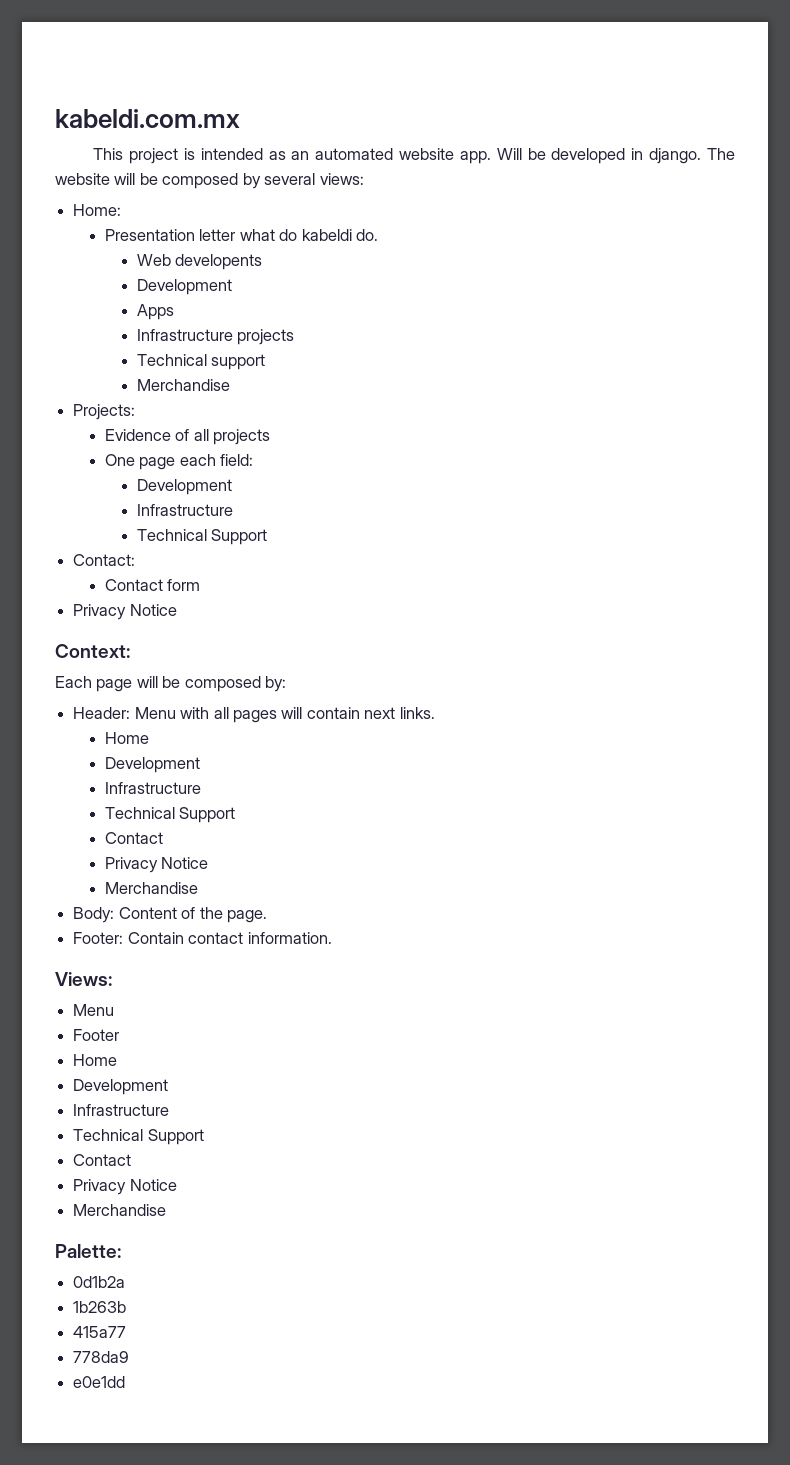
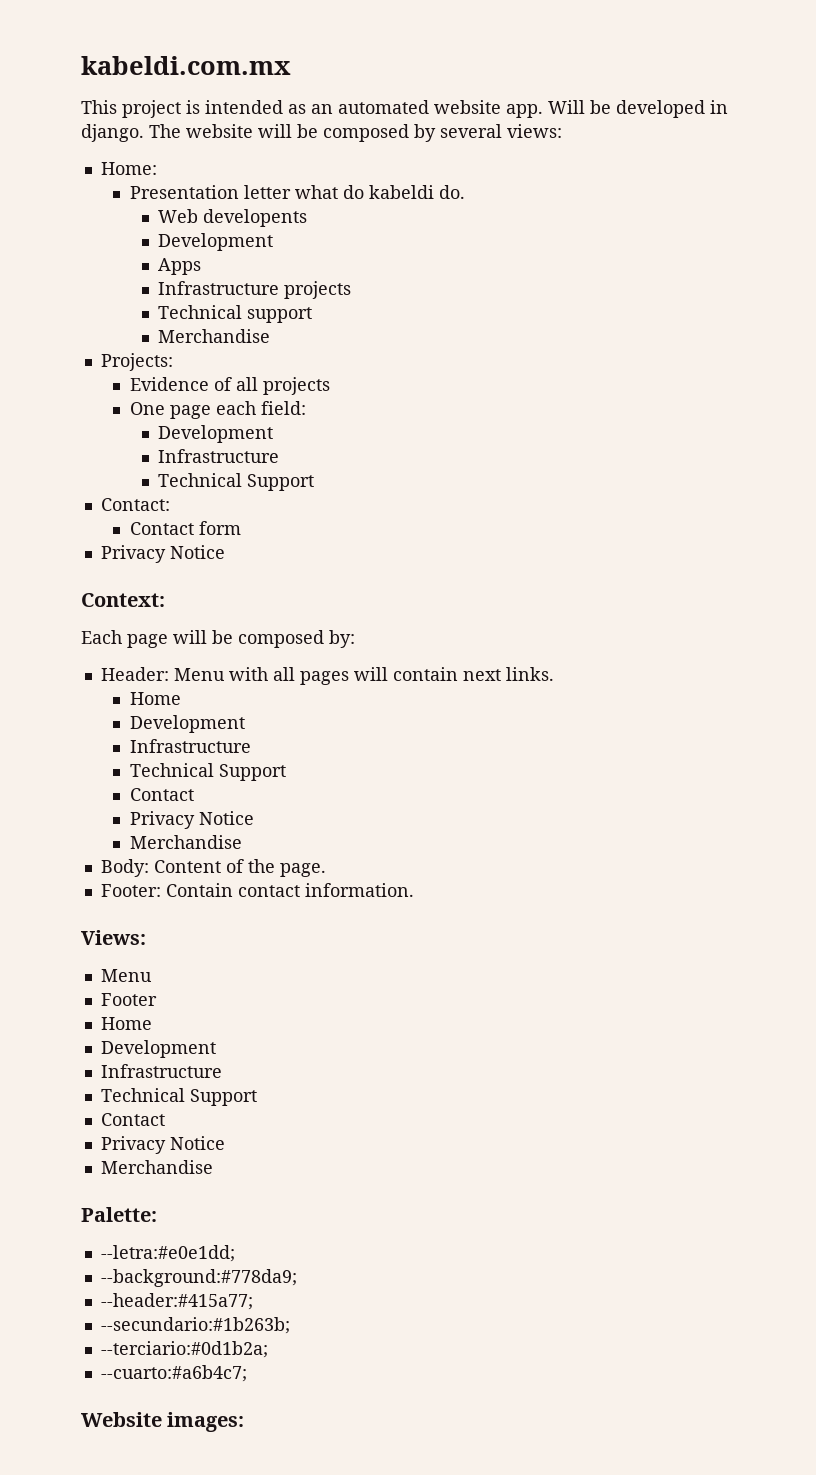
[73,1276,126,1288] [73,1301,127,1313] [73,1326,127,1338] [73,1351,130,1363] [73,1376,126,1388] 0d1b2a // 1b263b // 415a77 // 778da9 // e0e1dd -> [100,1245,235,1262] [100,1269,297,1287] [100,1293,253,1310] [100,1317,290,1334] [100,1341,268,1358] [100,1365,247,1382] [81,1412,245,1432] --letra:#e0e1dd; // --background:#778da9; // --header:#415a77; // --secundario:#1b263b; // --terciario:#0d1b2a; // --cuarto:#a6b4c7; // Website images:

